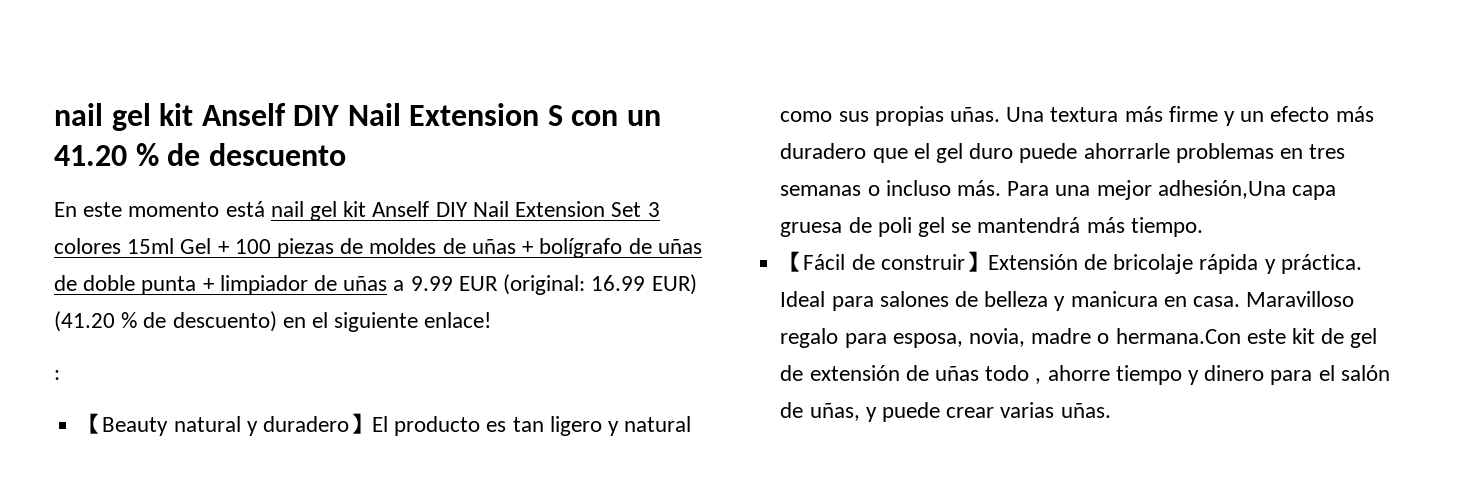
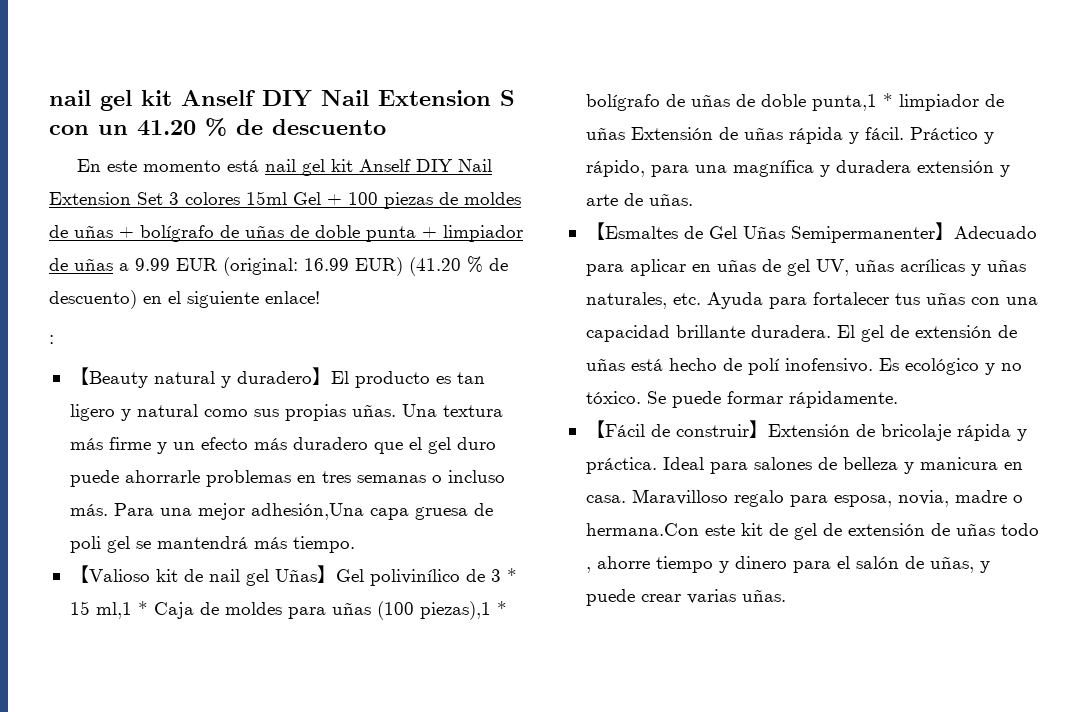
(1203, 227) none -> [69,565,517,586] [69,601,507,620] [585,93,1004,111] [585,127,994,144] [585,160,1010,177] [585,193,693,206] [585,222,1037,243] [585,259,1026,276] [585,292,1038,309] [585,325,1017,342] [585,358,1022,375] [585,391,898,408] // 【Valioso kit de nail gel Uñas】Gel polivinílico de 3 * 15 ml,1 * Caja de moldes para uñas (100 piezas),1 * bolígrafo de uñas de doble punta,1 * limpiador de uñas Extensión de uñas rápida y fácil. Práctico y rápido, para una magnífica y duradera extensión y arte de uñas. // 【Esmaltes de Gel Uñas Semipermanenter】Adecuado para aplicar en uñas de gel UV, uñas acrílicas y uñas naturales, etc. Ayuda para fortalecer tus uñas con una capacidad brillante duradera. El gel de extensión de uñas está hecho de polí inofensivo. Es ecológico y no tóxico. Se puede formar rápidamente.

